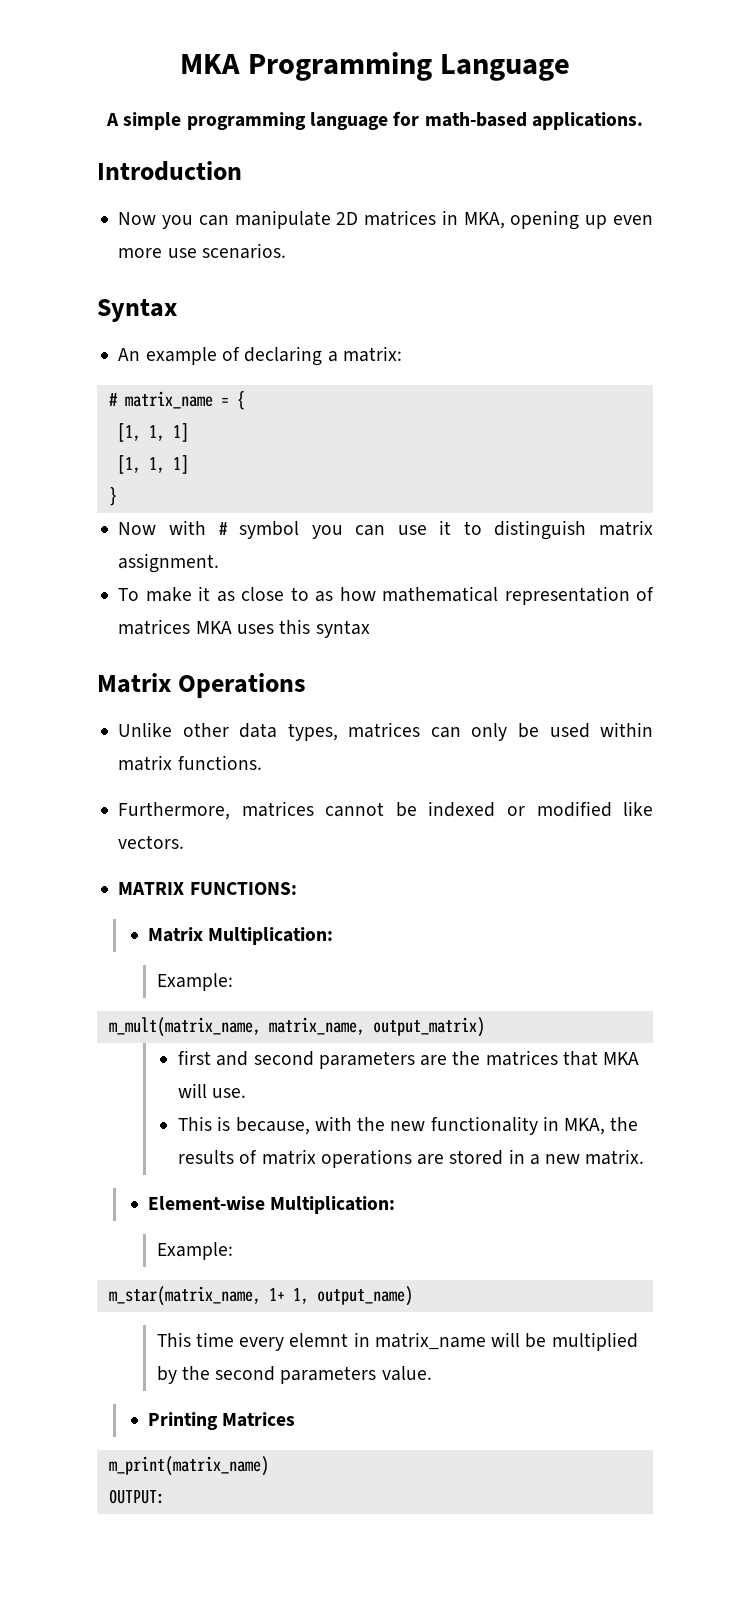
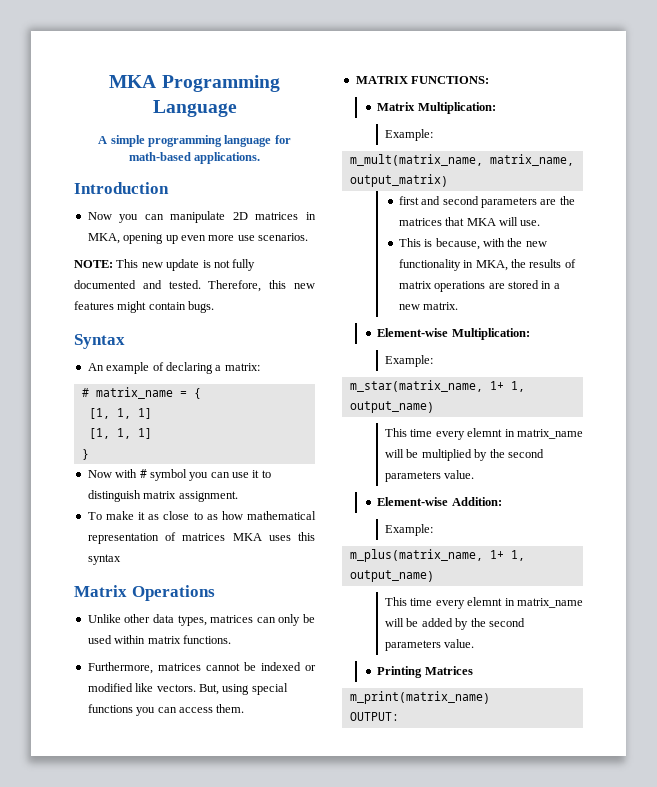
(286, 251) none -> [74,259,256,271] [74,280,315,292] [74,301,215,313] // NOTE: This new update is not fully documented and tested. Therefore, this new features might contain bugs.
(185, 842) none -> [198,683,288,695] [87,704,245,716] But, using special functions you can access them.
(432, 1373) none -> [377,497,502,506] [385,524,434,536] [349,549,525,562] [349,570,434,582] [385,597,583,609] [385,618,525,630] [385,639,475,651] // Element-wise Addition: // Example: // m_plus(matrix_name, 1+ 1, output_name) // This time every elemnt in matrix_name will be added by the second parameters value.

